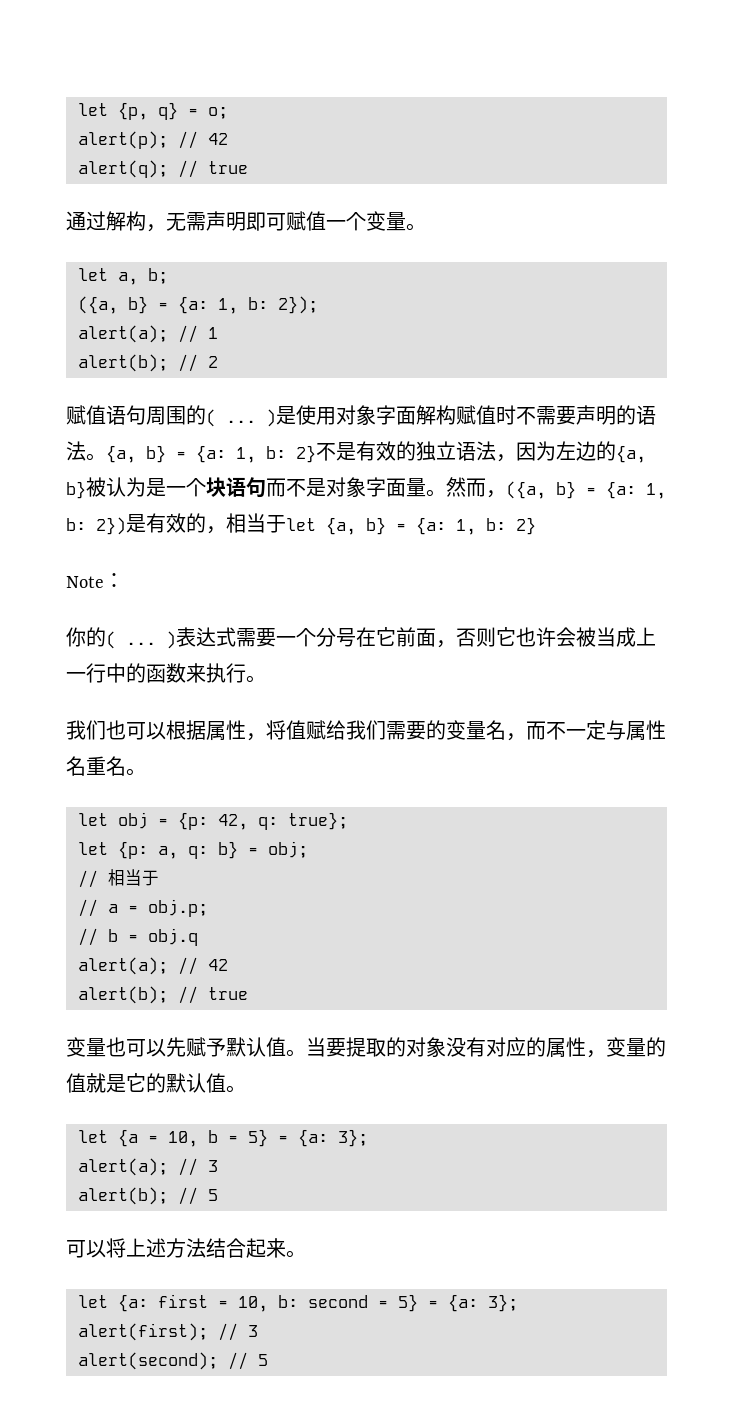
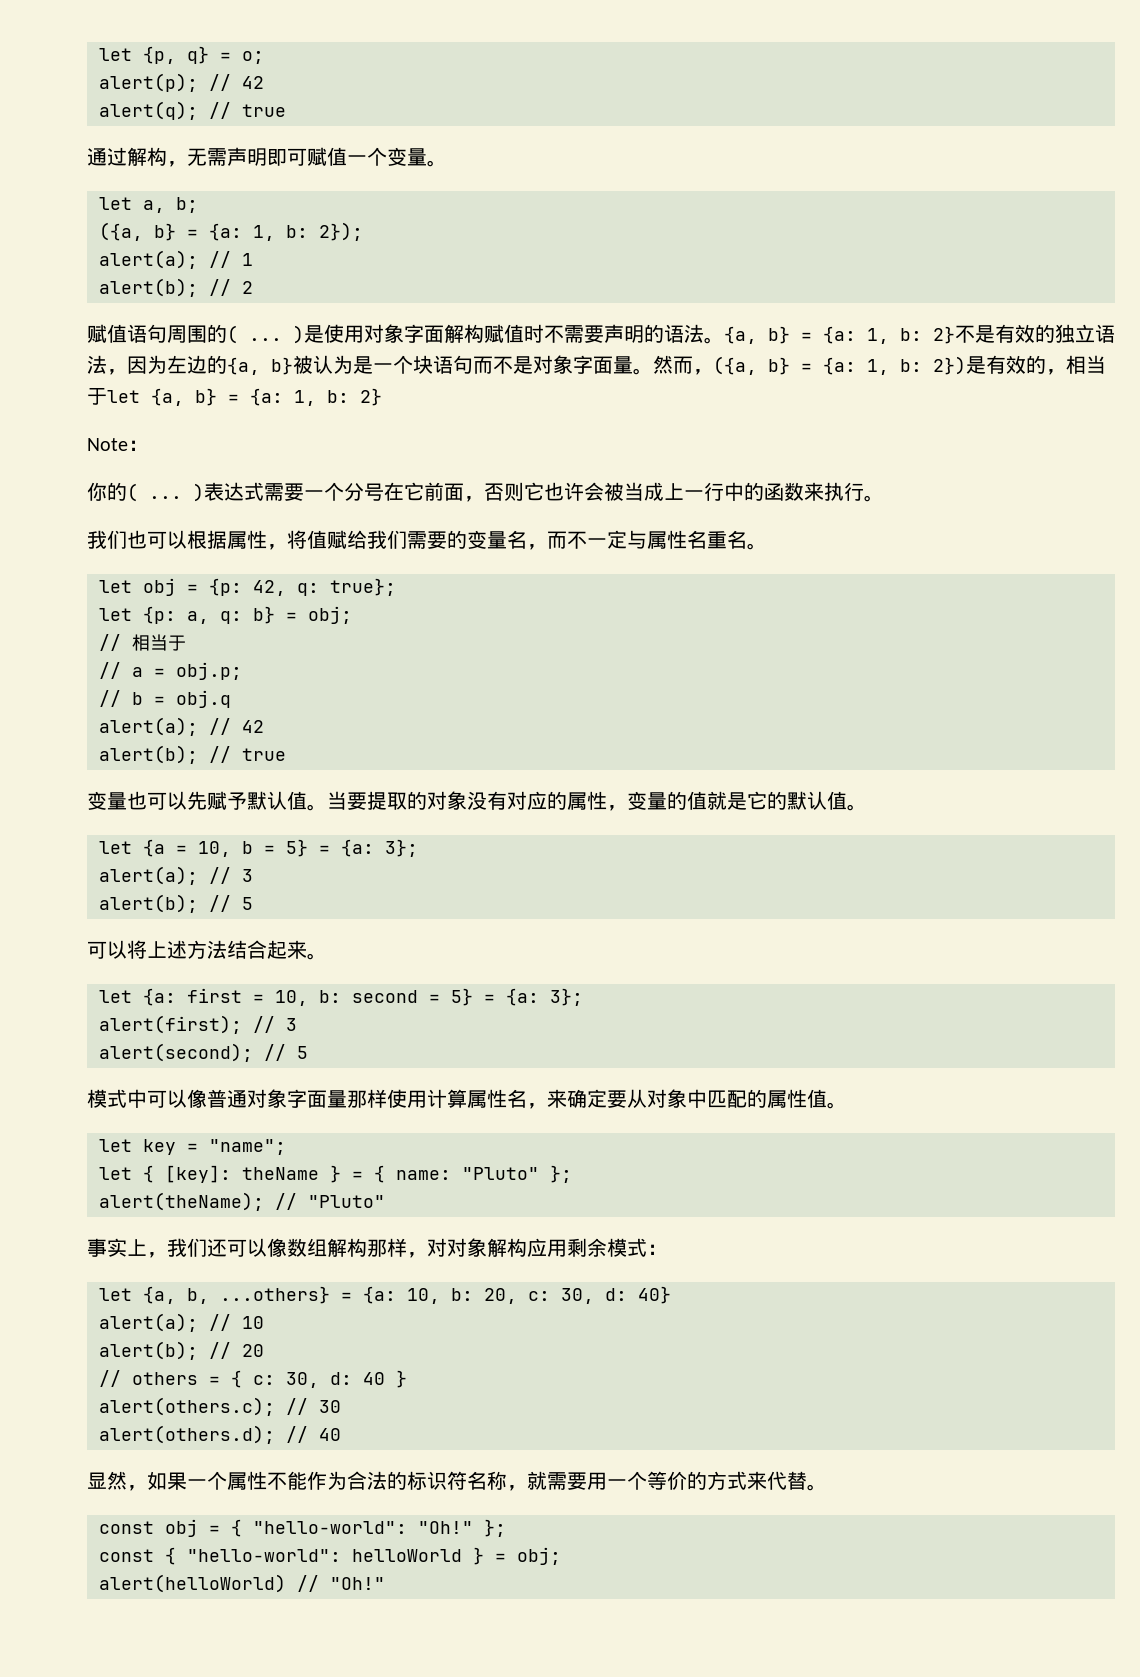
(268, 1360) none -> [87,1089,847,1109] [99,1139,286,1155] [99,1165,572,1183] [99,1192,385,1211] [87,1238,667,1258] [99,1286,671,1304] [99,1313,264,1332] [99,1341,264,1360] [99,1370,407,1388] [99,1397,341,1416] [99,1425,341,1444] [87,1471,827,1491] [99,1519,506,1537] [99,1547,561,1565] [99,1574,385,1593] // 模式中可以像普通对象字面量那样使用计算属性名，来确定要从对象中匹配的属性值。 // let key = "name"; // let { [key]: theName } = { name: "Pluto" }; // alert(theName); // "Pluto" // 事实上，我们还可以像数组解构那样，对对象解构应用剩余模式： // let {a, b, ...others} = {a: 10, b: 20, c: 30, d: 40} // alert(a); // 10 // alert(b); // 20 // // others = { c: 30, d: 40 } // alert(others.c); // 30 // alert(others.d); // 40 // 显然，如果一个属性不能作为合法的标识符名称，就需要用一个等价的方式来代替。 // const obj = { "hello-world": "Oh!" }; // const { "hello-world": helloWorld } = obj; // alert(helloWorld) // "Oh!"

